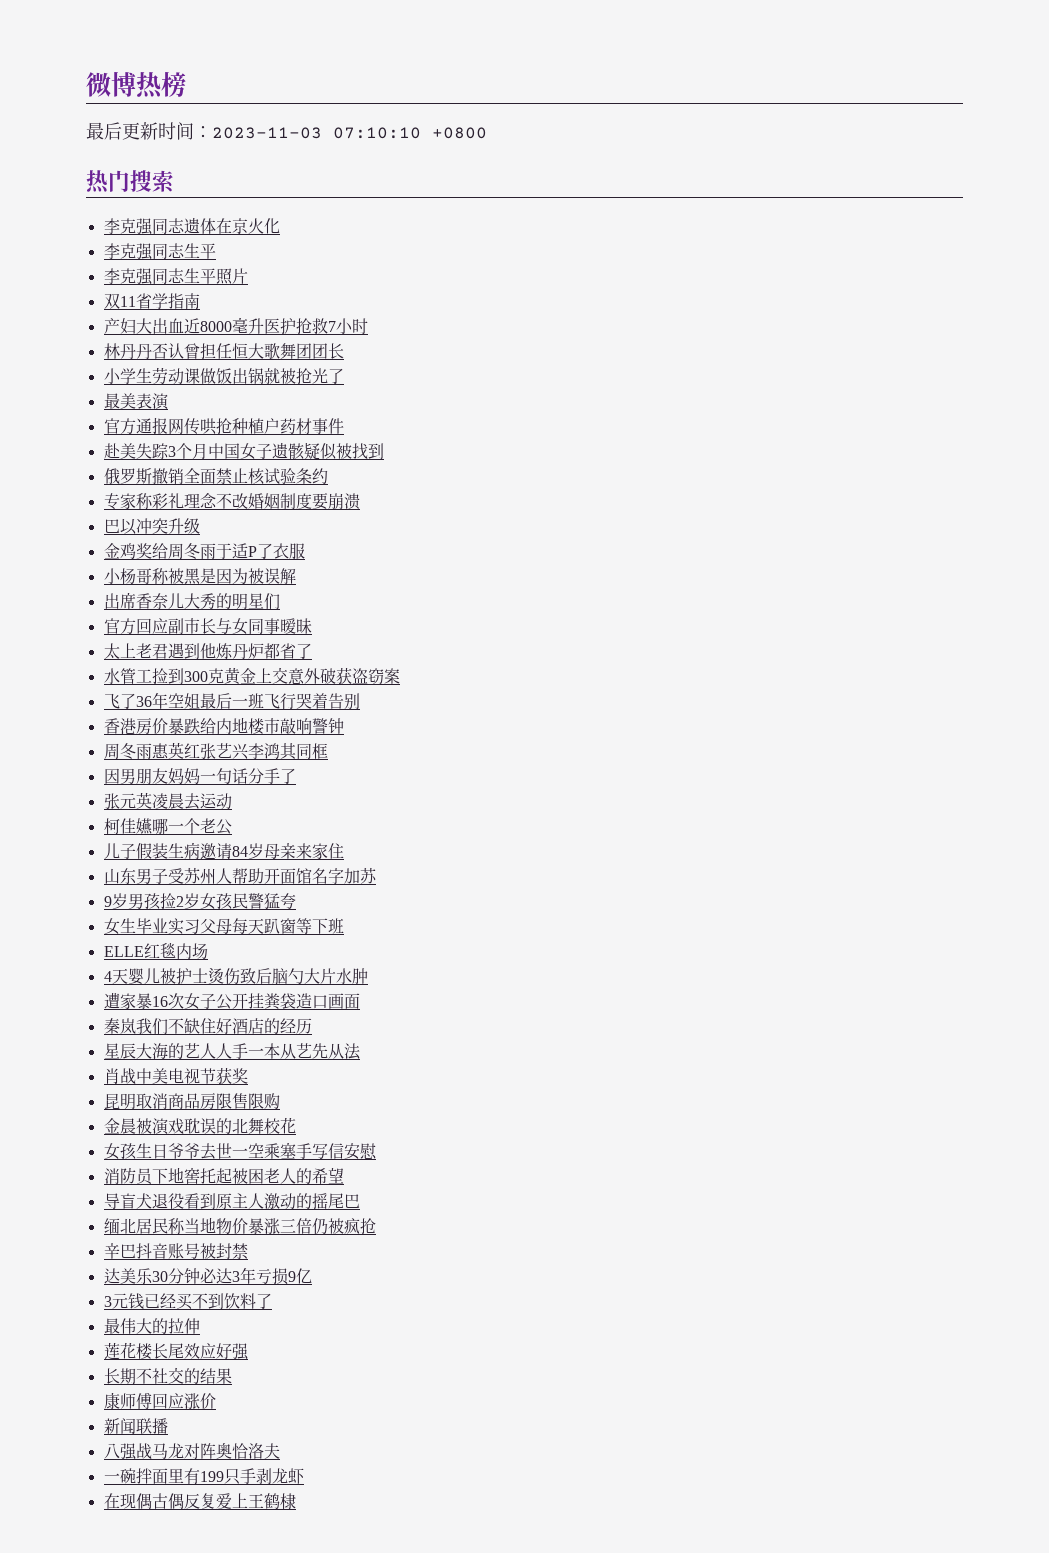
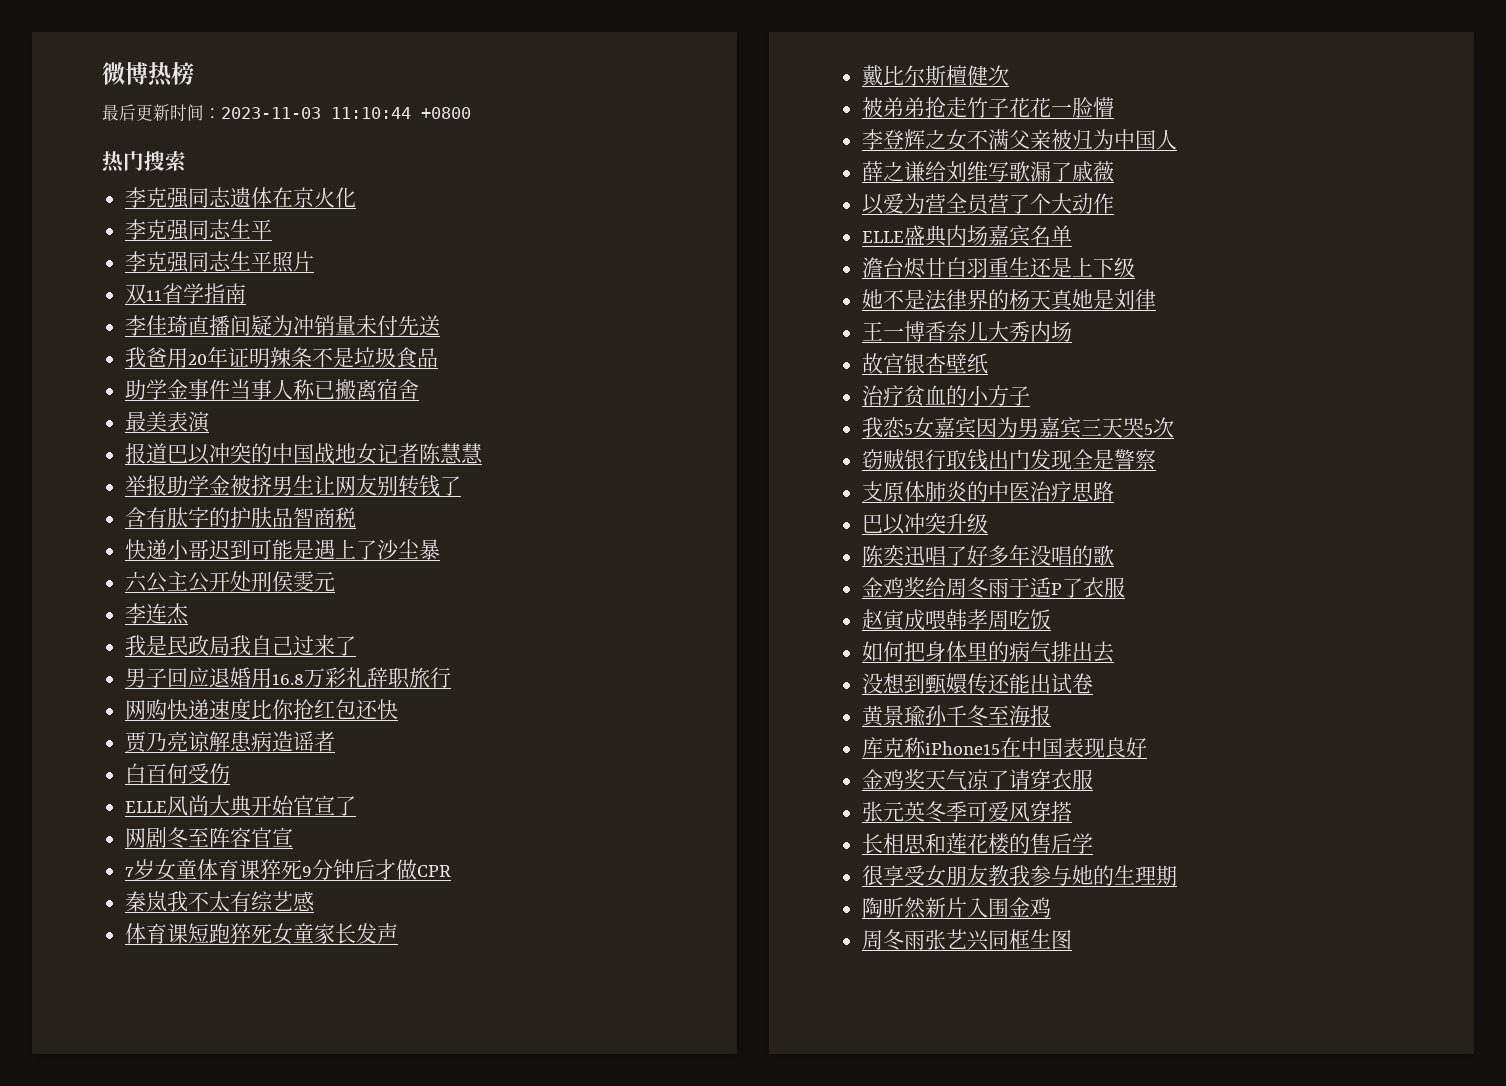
[333,127,421,139] 07:10:10 -> [331,107,411,119] 11:10:44
[103,317,368,334] [103,343,344,359] [103,367,344,385] [103,393,170,410] [103,417,344,435] [103,442,384,460] [103,468,328,485] [103,493,360,510] [103,518,200,535] 产妇大出血近8000毫升医护抢救7小时 // 林丹丹否认曾担任恒大歌舞团团长 // 小学生劳动课做饭出锅就被抢光了 // 最美表演 // 官方通报网传哄抢种植户药材事件 // 赴美失踪3个月中国女子遗骸疑似被找到 // 俄罗斯撤销全面禁止核试验条约 // 专家称彩礼理念不改婚姻制度要崩溃 // 巴以冲突升级 -> [125,315,441,336] [125,347,439,368] [125,378,420,400] [125,411,212,433] [125,443,484,465] [125,475,462,497] [125,507,357,528] [125,539,441,560] [125,571,336,593] [125,603,190,625] [125,635,357,656] [125,667,452,689] [125,698,399,720] [125,731,336,753] [125,763,231,784] [125,795,357,817] [125,827,294,849] [125,859,452,881] [125,891,316,912] [125,923,399,945] [862,65,1010,86] [862,97,1115,118] [862,129,1178,151] [862,161,1115,182] [862,193,1115,215] [862,225,1073,247] [862,257,1136,279] [862,289,1157,311] [862,321,1073,342] [862,353,989,374] [862,385,1031,406] [862,417,1175,439] [862,449,1157,471] [862,481,1115,502] [862,513,989,535] [862,545,1115,566] 李佳琦直播间疑为冲销量未付先送 // 我爸用20年证明辣条不是垃圾食品 // 助学金事件当事人称已搬离宿舍 // 最美表演 // 报道巴以冲突的中国战地女记者陈慧慧 // 举报助学金被挤男生让网友别转钱了 // 含有肽字的护肤品智商税 // 快递小哥迟到可能是遇上了沙尘暴 // 六公主公开处刑侯雯元 // 李连杰 // 我是民政局我自己过来了 // 男子回应退婚用16.8万彩礼辞职旅行 // 网购快递速度比你抢红包还快 // 贾乃亮谅解患病造谣者 // 白百何受伤 // ELLE风尚大典开始官宣了 // 网剧冬至阵容官宣 // 7岁女童体育课猝死9分钟后才做CPR // 秦岚我不太有综艺感 // 体育课短跑猝死女童家长发声 // 戴比尔斯檀健次 // 被弟弟抢走竹子花花一脸懵 // 李登辉之女不满父亲被归为中国人 // 薛之谦给刘维写歌漏了戚薇 // 以爱为营全员营了个大动作 // ELLE盛典内场嘉宾名单 // 澹台烬廿白羽重生还是上下级 // 她不是法律界的杨天真她是刘律 // 王一博香奈儿大秀内场 // 故宫银杏壁纸 // 治疗贫血的小方子 // 我恋5女嘉宾因为男嘉宾三天哭5次 // 窃贼银行取钱出门发现全是警察 // 支原体肺炎的中医治疗思路 // 巴以冲突升级 // 陈奕迅唱了好多年没唱的歌
[103,568,296,585] [103,592,280,610] [103,618,312,635] [103,643,312,659] [103,667,400,685] [103,692,360,710] [103,717,344,735] [103,742,328,760] [103,768,296,784] [103,792,232,810] [103,818,232,835] [103,842,344,860] [103,867,377,884] [103,893,296,910] [103,918,344,935] [103,942,208,959] [103,968,368,985] [103,992,360,1010] [103,1018,312,1035] [103,1043,361,1060] [103,1067,248,1085] [103,1093,280,1110] [103,1117,296,1135] [103,1142,377,1160] [103,1167,344,1185] [103,1193,360,1210] [103,1217,376,1235] [103,1243,248,1260] [103,1267,312,1285] [103,1293,272,1310] [103,1318,200,1334] [103,1342,249,1360] [103,1367,232,1384] [103,1392,216,1409] [103,1418,168,1434] [103,1443,280,1460] [103,1468,304,1485] [103,1493,296,1509] 小杨哥称被黑是因为被误解 // 出席香奈儿大秀的明星们 // 官方回应副市长与女同事暧昧 // 太上老君遇到他炼丹炉都省了 // 水管工捡到300克黄金上交意外破获盗窃案 // 飞了36年空姐最后一班飞行哭着告别 // 香港房价暴跌给内地楼市敲响警钟 // 周冬雨惠英红张艺兴李鸿其同框 // 因男朋友妈妈一句话分手了 // 张元英凌晨去运动 // 柯佳嬿哪一个老公 // 儿子假装生病邀请84岁母亲来家住 // 山东男子受苏州人帮助开面馆名字加苏 // 9岁男孩捡2岁女孩民警猛夸 // 女生毕业实习父母每天趴窗等下班 // ELLE红毯内场 // 4天婴儿被护士烫伤致后脑勺大片水肿 // 遭家暴16次女子公开挂粪袋造口画面 // 秦岚我们不缺住好酒店的经历 // 星辰大海的艺人人手一本从艺先从法 // 肖战中美电视节获奖 // 昆明取消商品房限售限购 // 金晨被演戏耽误的北舞校花 // 女孩生日爷爷去世一空乘塞手写信安慰 // 消防员下地窖托起被困老人的希望 // 导盲犬退役看到原主人激动的摇尾巴 // 缅北居民称当地物价暴涨三倍仍被疯抢 // 辛巴抖音账号被封禁 // 达美乐30分钟必达3年亏损9亿 // 3元钱已经买不到饮料了 // 最伟大的拉伸 // 莲花楼长尾效应好强 // 长期不社交的结果 // 康师傅回应涨价 // 新闻联播 // 八强战马龙对阵奥恰洛夫 // 一碗拌面里有199只手剥龙虾 // 在现偶古偶反复爱上王鹤棣 -> [862,609,1052,631] [862,641,1115,663] [862,673,1094,694] [862,705,1052,727] [862,737,1148,758] [862,769,1094,790] [862,801,1073,823] [862,833,1094,855] [862,865,1178,887] [862,897,1052,919] [862,929,1073,951] 赵寅成喂韩孝周吃饭 // 如何把身体里的病气排出去 // 没想到甄嬛传还能出试卷 // 黄景瑜孙千冬至海报 // 库克称iPhone15在中国表现良好 // 金鸡奖天气凉了请穿衣服 // 张元英冬季可爱风穿搭 // 长相思和莲花楼的售后学 // 很享受女朋友教我参与她的生理期 // 陶昕然新片入围金鸡 // 周冬雨张艺兴同框生图

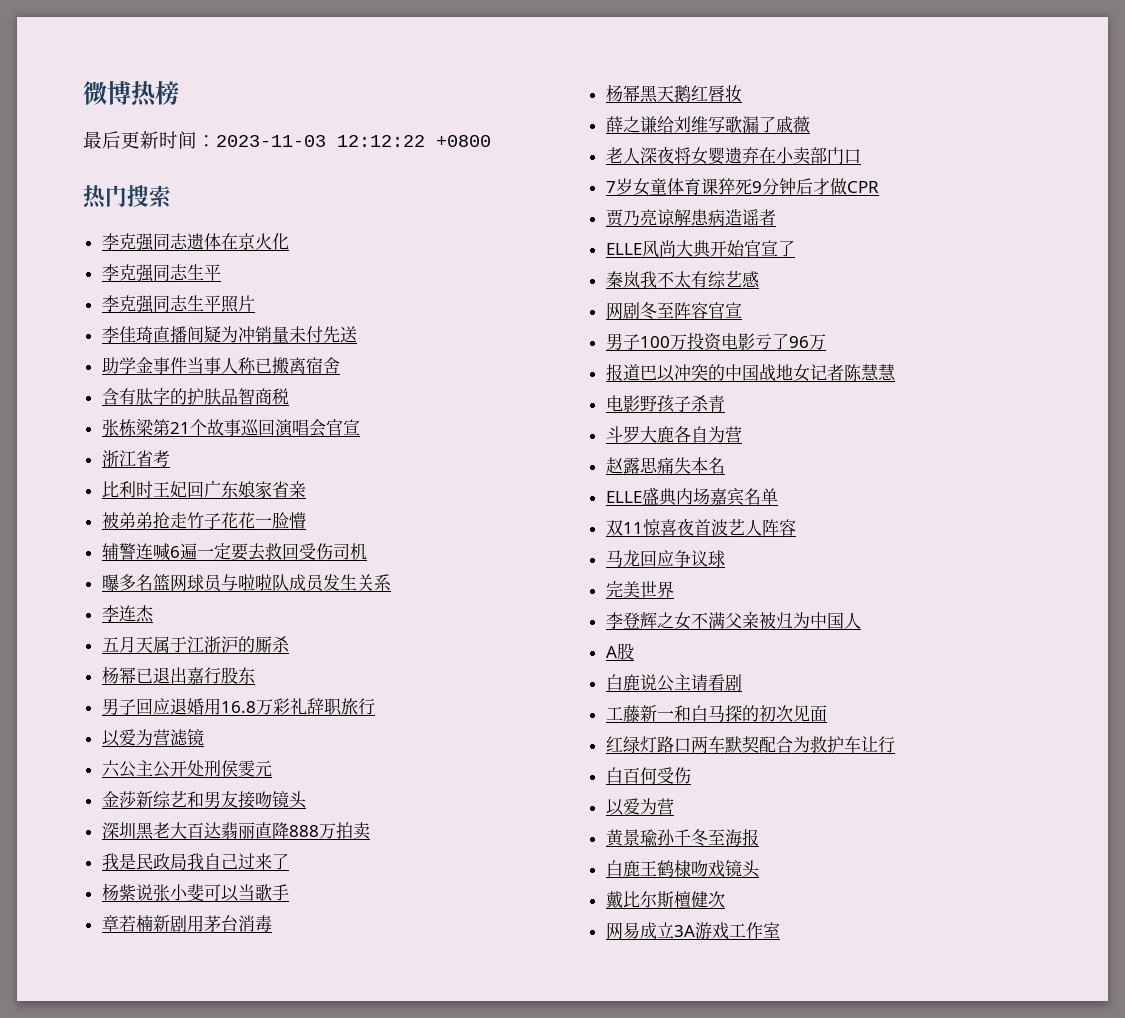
[331,107,411,119] 11:10:44 -> [337,135,425,147] 12:12:22
[125,283,247,304] // 双11省学指南 -> (255, 303) none
[125,347,439,368] // 我爸用20年证明辣条不是垃圾食品 -> (357, 334) none
[125,411,212,433] 最美表演 -> [101,388,289,405] [101,418,360,437] [101,450,170,468] [101,480,306,499] [101,512,306,529] [101,543,367,561] [101,574,391,592] [101,605,154,623] [101,636,289,654] [101,666,255,685] [101,698,375,716] [101,728,204,747] [101,760,272,778] [101,790,307,809] [101,822,370,840] [101,853,289,870] [101,883,289,902] [101,915,272,933] [605,84,742,103] [605,116,810,134] [605,147,861,165] [605,178,879,196] [605,209,776,227] [605,240,795,258] [605,271,760,288] [605,302,742,320] [605,332,826,351] 含有肽字的护肤品智商税 // 张栋梁第21个故事巡回演唱会官宣 // 浙江省考 // 比利时王妃回广东娘家省亲 // 被弟弟抢走竹子花花一脸懵 // 辅警连喊6遍一定要去救回受伤司机 // 曝多名篮网球员与啦啦队成员发生关系 // 李连杰 // 五月天属于江浙沪的厮杀 // 杨幂已退出嘉行股东 // 男子回应退婚用16.8万彩礼辞职旅行 // 以爱为营滤镜 // 六公主公开处刑侯雯元 // 金莎新综艺和男友接吻镜头 // 深圳黑老大百达翡丽直降888万拍卖 // 我是民政局我自己过来了 // 杨紫说张小斐可以当歌手 // 章若楠新剧用茅台消毒 // 杨幂黑天鹅红唇妆 // 薛之谦给刘维写歌漏了戚薇 // 老人深夜将女婴遗弃在小卖部门口 // 7岁女童体育课猝死9分钟后才做CPR // 贾乃亮谅解患病造谣者 // ELLE风尚大典开始官宣了 // 秦岚我不太有综艺感 // 网剧冬至阵容官宣 // 男子100万投资电影亏了96万
[125,475,462,497] [125,507,357,528] [125,539,441,560] [125,571,336,593] [125,603,190,625] [125,635,357,656] [125,667,452,689] [125,698,399,720] [125,731,336,753] [125,763,231,784] [125,795,357,817] [125,827,294,849] [125,859,452,881] [125,891,316,912] [125,923,399,945] [862,65,1010,86] [862,97,1115,118] 举报助学金被挤男生让网友别转钱了 // 含有肽字的护肤品智商税 // 快递小哥迟到可能是遇上了沙尘暴 // 六公主公开处刑侯雯元 // 李连杰 // 我是民政局我自己过来了 // 男子回应退婚用16.8万彩礼辞职旅行 // 网购快递速度比你抢红包还快 // 贾乃亮谅解患病造谣者 // 白百何受伤 // ELLE风尚大典开始官宣了 // 网剧冬至阵容官宣 // 7岁女童体育课猝死9分钟后才做CPR // 秦岚我不太有综艺感 // 体育课短跑猝死女童家长发声 // 戴比尔斯檀健次 // 被弟弟抢走竹子花花一脸懵 -> [605,395,725,413] [605,426,742,443] [605,457,725,474] [605,488,778,506] [605,519,796,536] [605,550,725,567] [605,581,674,598] 电影野孩子杀青 // 斗罗大鹿各自为营 // 赵露思痛失本名 // ELLE盛典内场嘉宾名单 // 双11惊喜夜首波艺人阵容 // 马龙回应争议球 // 完美世界
[862,161,1115,182] [862,193,1115,215] [862,225,1073,247] [862,257,1136,279] [862,289,1157,311] [862,321,1073,342] [862,353,989,374] [862,385,1031,406] [862,417,1175,439] [862,449,1157,471] [862,481,1115,502] [862,513,989,535] [862,545,1115,566] [862,577,1126,599] [862,609,1052,631] [862,641,1115,663] [862,673,1094,694] 薛之谦给刘维写歌漏了戚薇 // 以爱为营全员营了个大动作 // ELLE盛典内场嘉宾名单 // 澹台烬廿白羽重生还是上下级 // 她不是法律界的杨天真她是刘律 // 王一博香奈儿大秀内场 // 故宫银杏壁纸 // 治疗贫血的小方子 // 我恋5女嘉宾因为男嘉宾三天哭5次 // 窃贼银行取钱出门发现全是警察 // 支原体肺炎的中医治疗思路 // 巴以冲突升级 // 陈奕迅唱了好多年没唱的歌 // 金鸡奖给周冬雨于适P了衣服 // 赵寅成喂韩孝周吃饭 // 如何把身体里的病气排出去 // 没想到甄嬛传还能出试卷 -> [605,643,634,660] [605,674,742,692] [605,705,827,722] [605,736,895,753] [605,767,691,784] [605,798,674,816] A股 // 白鹿说公主请看剧 // 工藤新一和白马探的初次见面 // 红绿灯路口两车默契配合为救护车让行 // 白百何受伤 // 以爱为营
[862,737,1148,758] [862,769,1094,790] [862,801,1073,823] [862,833,1094,855] [862,865,1178,887] [862,897,1052,919] [862,929,1073,951] 库克称iPhone15在中国表现良好 // 金鸡奖天气凉了请穿衣服 // 张元英冬季可爱风穿搭 // 长相思和莲花楼的售后学 // 很享受女朋友教我参与她的生理期 // 陶昕然新片入围金鸡 // 周冬雨张艺兴同框生图 -> [605,859,760,878] [605,891,725,908] [605,922,780,940] 白鹿王鹤棣吻戏镜头 // 戴比尔斯檀健次 // 网易成立3A游戏工作室

